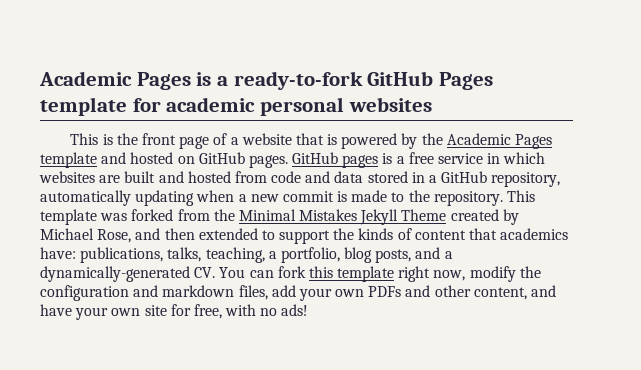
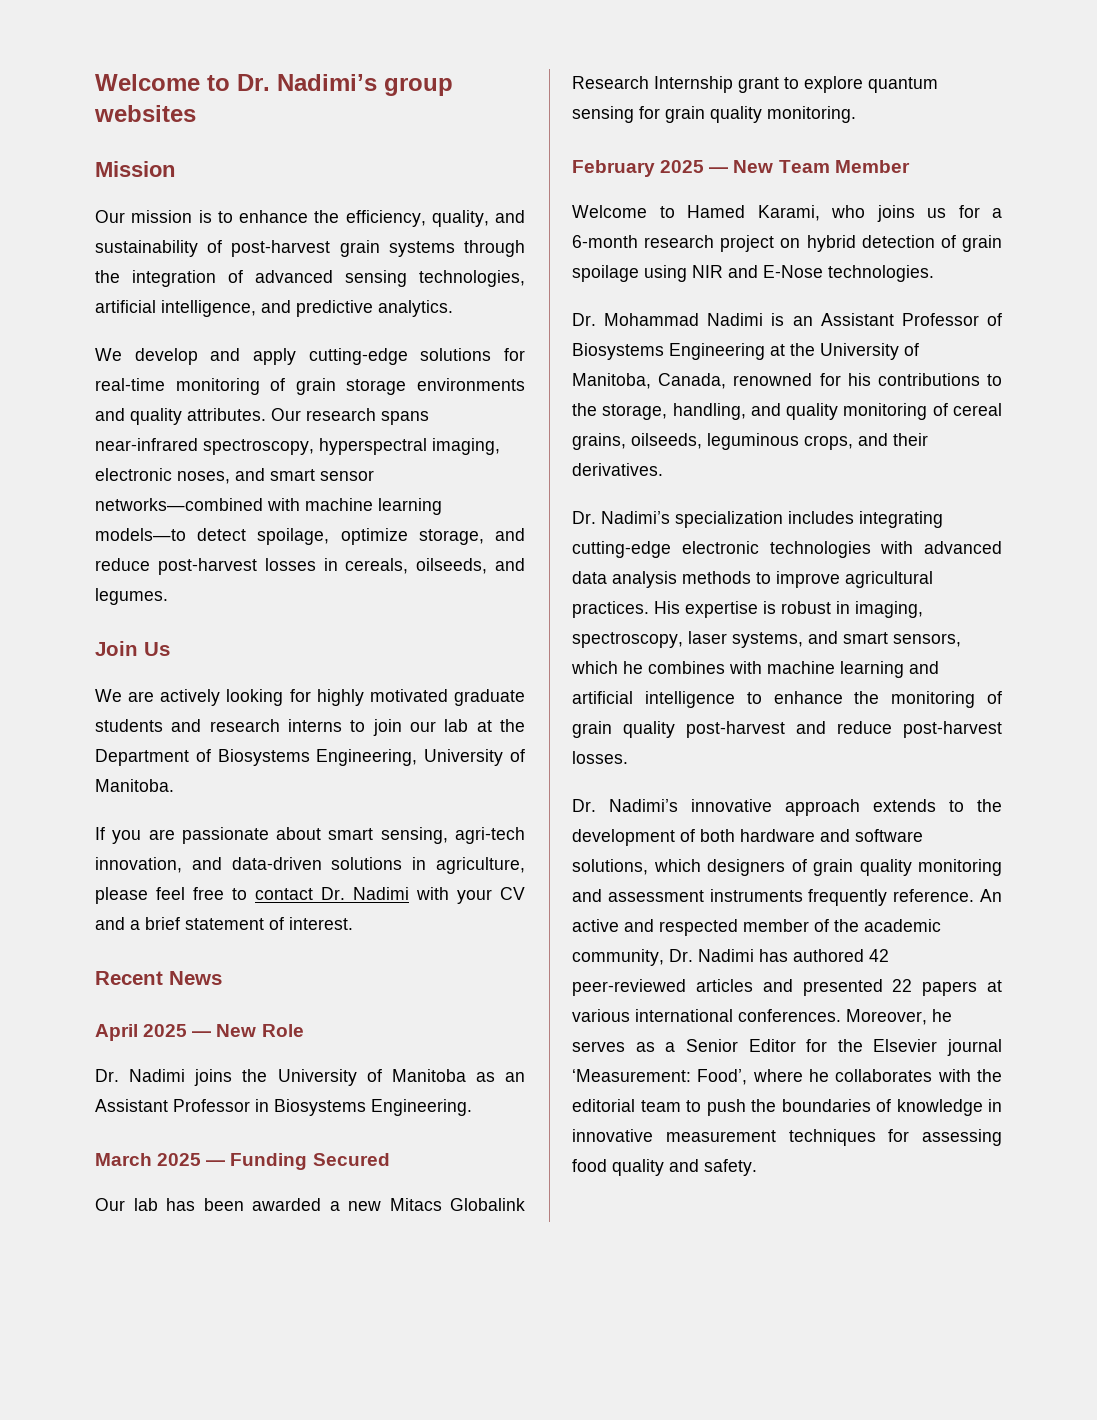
[39,71,494,90] [40,97,432,116] [70,133,552,149] [40,152,546,168] [39,171,561,187] [40,190,536,206] [40,209,519,225] [40,228,569,244] [40,247,453,263] [40,266,541,282] [40,285,557,301] [40,304,309,320] Academic Pages is a ready-to-fork GitHub Pages template for academic personal websites // This is the front page of a website that is powered by the Academic Pages template and hosted on GitHub pages. GitHub pages is a free service in which websites are built and hosted from code and data stored in a GitHub repository, automatically updating when a new commit is made to the repository. This template was forked from the Minimal Mistakes Jekyll Theme created by Michael Rose, and then extended to support the kinds of content that academics have: publications, talks, teaching, a portfolio, blog posts, and a dynamically-generated CV. You can fork this template right now, modify the configuration and markdown files, add your own PDFs and other content, and have your own site for free, with no ads! -> [95,74,453,96] [94,105,196,122] [95,161,175,177] [95,210,525,227] [95,240,525,257] [95,270,525,287] [95,300,453,317] [95,348,525,365] [95,378,525,395] [95,408,429,425] [95,438,500,455] [95,468,374,484] [95,498,442,515] [95,528,525,545] [95,558,525,575] [95,588,168,605] [95,641,170,656] [95,689,525,706] [95,719,525,736] [95,749,525,766] [95,779,174,792] [95,827,525,844] [95,857,525,874] [95,887,525,904] [95,917,353,930] [95,971,222,985] [95,1024,304,1041] [95,1069,525,1086] [95,1099,472,1116] [95,1153,390,1170] [95,1198,525,1211] [572,76,938,93] [572,106,856,123] [572,160,910,177] [572,205,1002,222] [572,235,1002,252] [572,265,934,282] [572,313,1002,326] [572,343,919,360] [572,373,1002,389] [572,403,1002,420] [572,433,928,450] [572,463,663,476] [572,511,943,528] [572,541,1002,558] [572,571,933,588] [572,601,923,618] [572,631,961,648] [571,661,939,678] [572,691,1002,708] [572,721,1002,738] [572,751,628,764] [572,799,1002,816] [572,829,923,846] [572,859,1002,876] [572,889,1002,906] [572,919,941,936] [572,949,889,966] [572,979,1002,996] [572,1009,952,1025] [572,1039,1002,1056] [572,1069,1002,1085] [572,1099,1002,1116] [572,1129,1002,1146] [572,1159,757,1176] Welcome to Dr. Nadimi’s group websites // Mission // Our mission is to enhance the efficiency, quality, and sustainability of post-harvest grain systems through the integration of advanced sensing technologies, artificial intelligence, and predictive analytics. // We develop and apply cutting-edge solutions for real-time monitoring of grain storage environments and quality attributes. Our research spans near-infrared spectroscopy, hyperspectral imaging, electronic noses, and smart sensor networks—combined with machine learning models—to detect spoilage, optimize storage, and reduce post-harvest losses in cereals, oilseeds, and legumes. // Join Us // We are actively looking for highly motivated graduate students and research interns to join our lab at the Department of Biosystems Engineering, University of Manitoba. // If you are passionate about smart sensing, agri-tech innovation, and data-driven solutions in agriculture, please feel free to contact Dr. Nadimi with your CV and a brief statement of interest. // Recent News // April 2025 — New Role // Dr. Nadimi joins the University of Manitoba as an Assistant Professor in Biosystems Engineering. // March 2025 — Funding Secured // Our lab has been awarded a new Mitacs Globalink Research Internship grant to explore quantum sensing for grain quality monitoring. // February 2025 — New Team Member // Welcome to Hamed Karami, who joins us for a 6-month research project on hybrid detection of grain spoilage using NIR and E-Nose technologies. // Dr. Mohammad Nadimi is an Assistant Professor of Biosystems Engineering at the University of Manitoba, Canada, renowned for his contributions to the storage, handling, and quality monitoring of cereal grains, oilseeds, leguminous crops, and their derivatives. // Dr. Nadimi’s specialization includes integrating cutting-edge electronic technologies with advanced data analysis methods to improve agricultural practices. His expertise is robust in imaging, spectroscopy, laser systems, and smart sensors, which he combines with machine learning and artificial intelligence to enhance the monitoring of grain quality post-harvest and reduce post-harvest losses. // Dr. Nadimi’s innovative approach extends to the development of both hardware and software solutions, which designers of grain quality monitoring and assessment instruments frequently reference. An active and respected member of the academic community, Dr. Nadimi has authored 42 peer-reviewed articles and presented 22 papers at various international conferences. Moreover, he serves as a Senior Editor for the Elsevier journal ‘Measurement: Food’, where he collaborates with the editorial team to push the boundaries of knowledge in innovative measurement techniques for assessing food quality and safety.

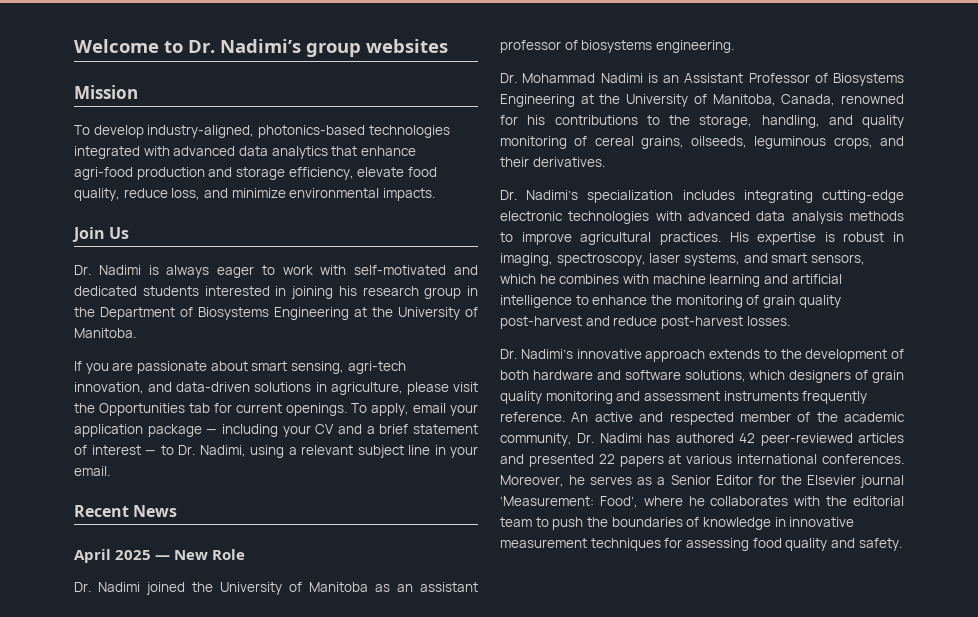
[95,210,525,227] [95,240,525,257] [95,270,525,287] [95,300,453,317] [95,348,525,365] [95,378,525,395] [95,408,429,425] [95,438,500,455] [95,468,374,484] [95,498,442,515] [95,528,525,545] [95,558,525,575] [95,588,168,605] [95,641,170,656] [95,689,525,706] [95,719,492,736] Our mission is to enhance the efficiency, quality, and sustainability of post-harvest grain systems through the integration of advanced sensing technologies, artificial intelligence, and predictive analytics. // We develop and apply cutting-edge solutions for real-time monitoring of grain storage environments and quality attributes. Our research spans near-infrared spectroscopy, hyperspectral imaging, electronic noses, and smart sensor networks—combined with machine learning models—to detect spoilage, optimize storage, and reduce post-harvest losses in cereals, oilseeds, and legumes. // Join Us // We are actively looking for highly motivated graduate students and research interns to join our lab at -> [74,125,450,138] [74,146,416,159] [74,167,437,180] [74,188,435,201] [72,227,130,242] [74,265,478,278] [74,286,478,299] To develop industry-aligned, photonics-based technologies integrated with advanced data analytics that enhance agri-food production and storage efficiency, elevate food quality, reduce loss, and minimize environmental impacts. // Join Us // Dr. Nadimi is always eager to work with self-motivated and dedicated students interested in joining his research group in
[316,749,418,766] Engineering, -> [274,307,393,320] Engineering at the
[156,887,449,900] feel free to contact Dr. Nadimi with -> [453,382,479,392] [74,403,478,416] [74,424,278,437] visit the Opportunities tab for current openings. To apply, email your application package — including
[289,917,353,930] interest. -> [91,445,478,458] [74,466,110,476] interest — to Dr. Nadimi, using a relevant subject line in your email.
[194,1069,233,1086] joins -> [146,582,185,595] joined
[95,1099,472,1116] [95,1153,390,1170] [95,1198,525,1211] [572,76,938,93] [572,106,856,123] [572,160,910,177] [572,205,1002,222] [572,235,1002,252] [572,265,934,282] Assistant Professor in Biosystems Engineering. // March 2025 — Funding Secured // Our lab has been awarded a new Mitacs Globalink Research Internship grant to explore quantum sensing for grain quality monitoring. // February 2025 — New Team Member // Welcome to Hamed Karami, who joins us for a 6-month research project on hybrid detection of grain spoilage using NIR and E-Nose technologies. -> [420,582,478,592] [500,40,734,53] assistant professor of biosystems engineering.

